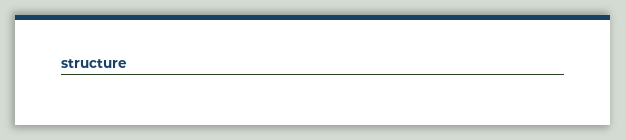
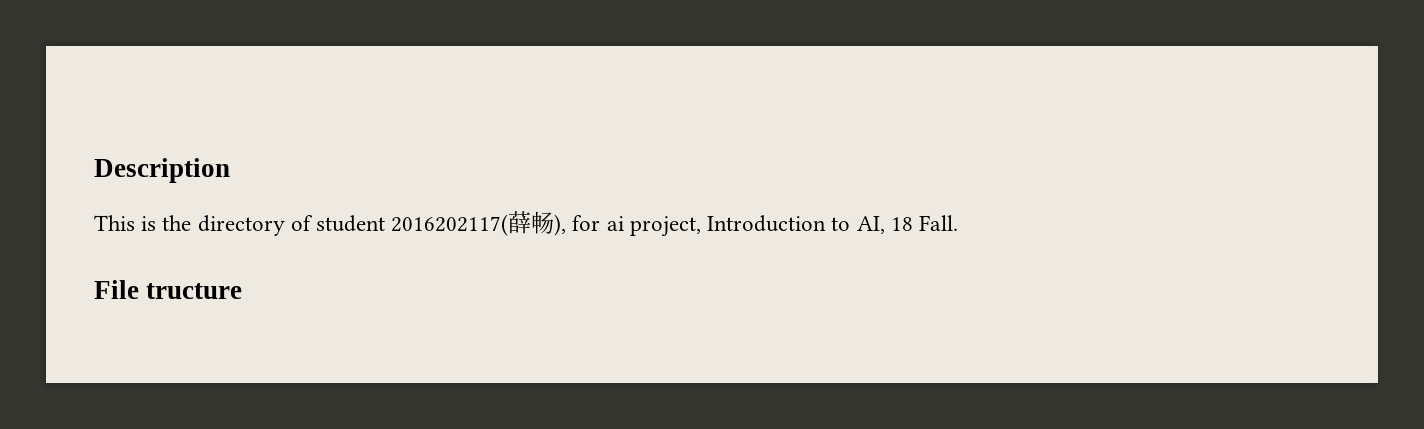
[61,59,127,68] structure -> [94,158,230,183] [94,211,958,237] [94,280,243,299] Description // This is the directory of student 2016202117(薛畅), for ai project, Introduction to AI, 18 Fall. // File tructure

